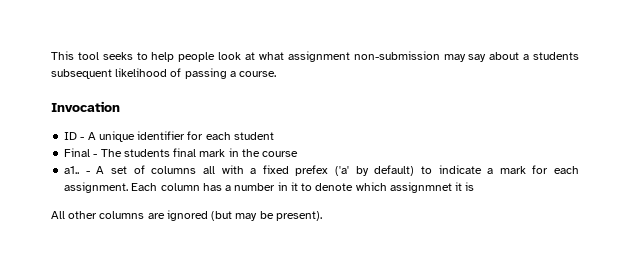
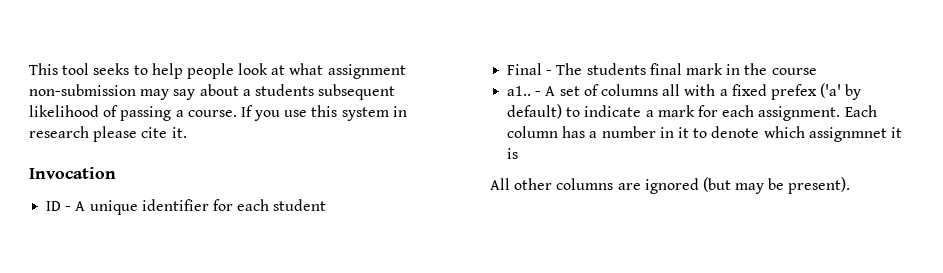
(277, 74) none -> [240,105,407,121] [29,126,187,142] If you use this system in research please cite it.

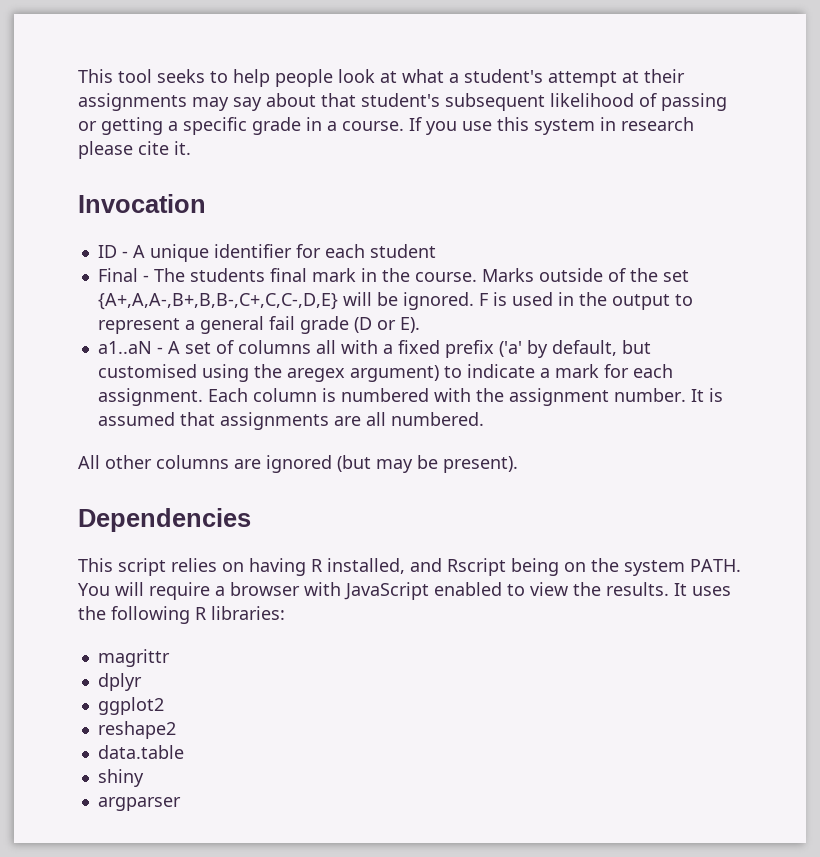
[327,64,406,79] [29,84,136,96] assignment non-submission -> [449,69,685,87] [78,93,187,111] a student's attempt at their assignments
[242,84,314,96] a students -> [321,93,440,107] that student's
(172, 113) none -> [78,117,322,135] or getting a specific grade in
[771,68,817,75] [507,86,532,96] course // a1.. -> [414,268,689,282] [97,292,693,310] [97,316,420,334] [97,341,152,354] course. Marks outside of the set {A+,A,A-,B+,B,B-,C+,C,C-,D,E} will be ignored. F is used in the output to represent a general fail grade (D or E). // a1..aN
[770,84,817,100] prefex -> [444,340,494,358] prefix
[507,104,563,119] default) -> [551,340,651,356] [97,364,439,382] default, but customised using the aregex argument)
[562,126,902,142] [507,148,519,159] has a number in it to denote which assignmnet it is -> [321,388,723,406] [97,412,484,430] is numbered with the assignment number. It is assumed that assignments are all numbered.
(851, 185) none -> [78,508,251,532] [78,558,741,576] [78,582,731,600] [78,606,285,624] [97,649,170,667] [97,673,142,691] [97,697,164,715] [97,721,176,739] [97,745,184,759] [97,769,144,787] [97,797,181,811] // Dependencies // This script relies on having R installed, and Rscript being on the system PATH. You will require a browser with JavaScript enabled to view the results. It uses the following R libraries: // magrittr // dplyr // ggplot2 // reshape2 // data.table // shiny // argparser

